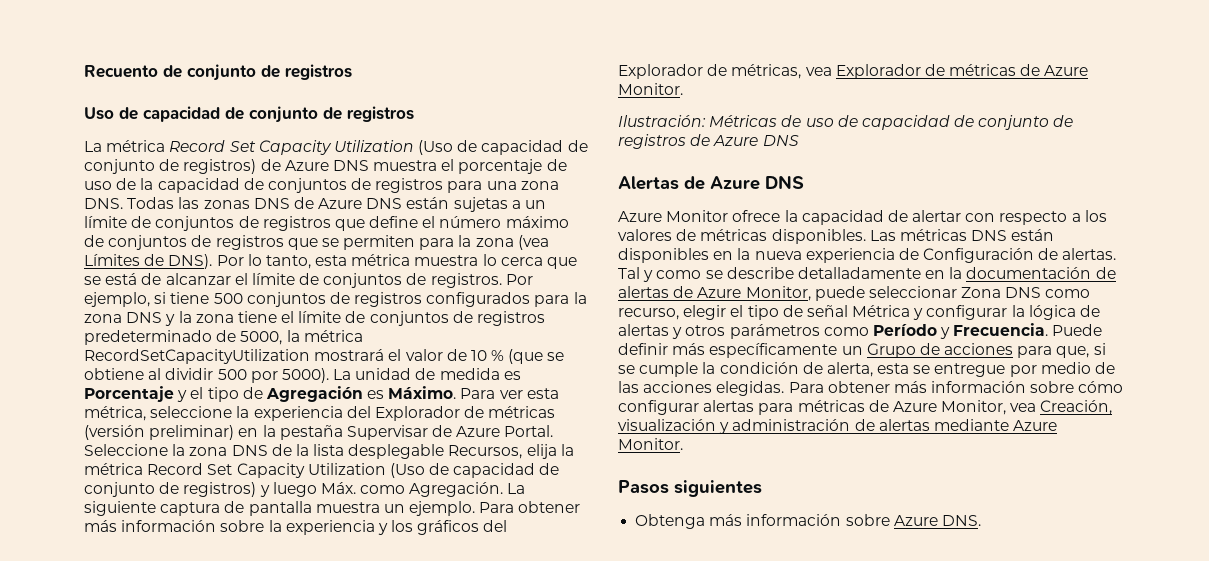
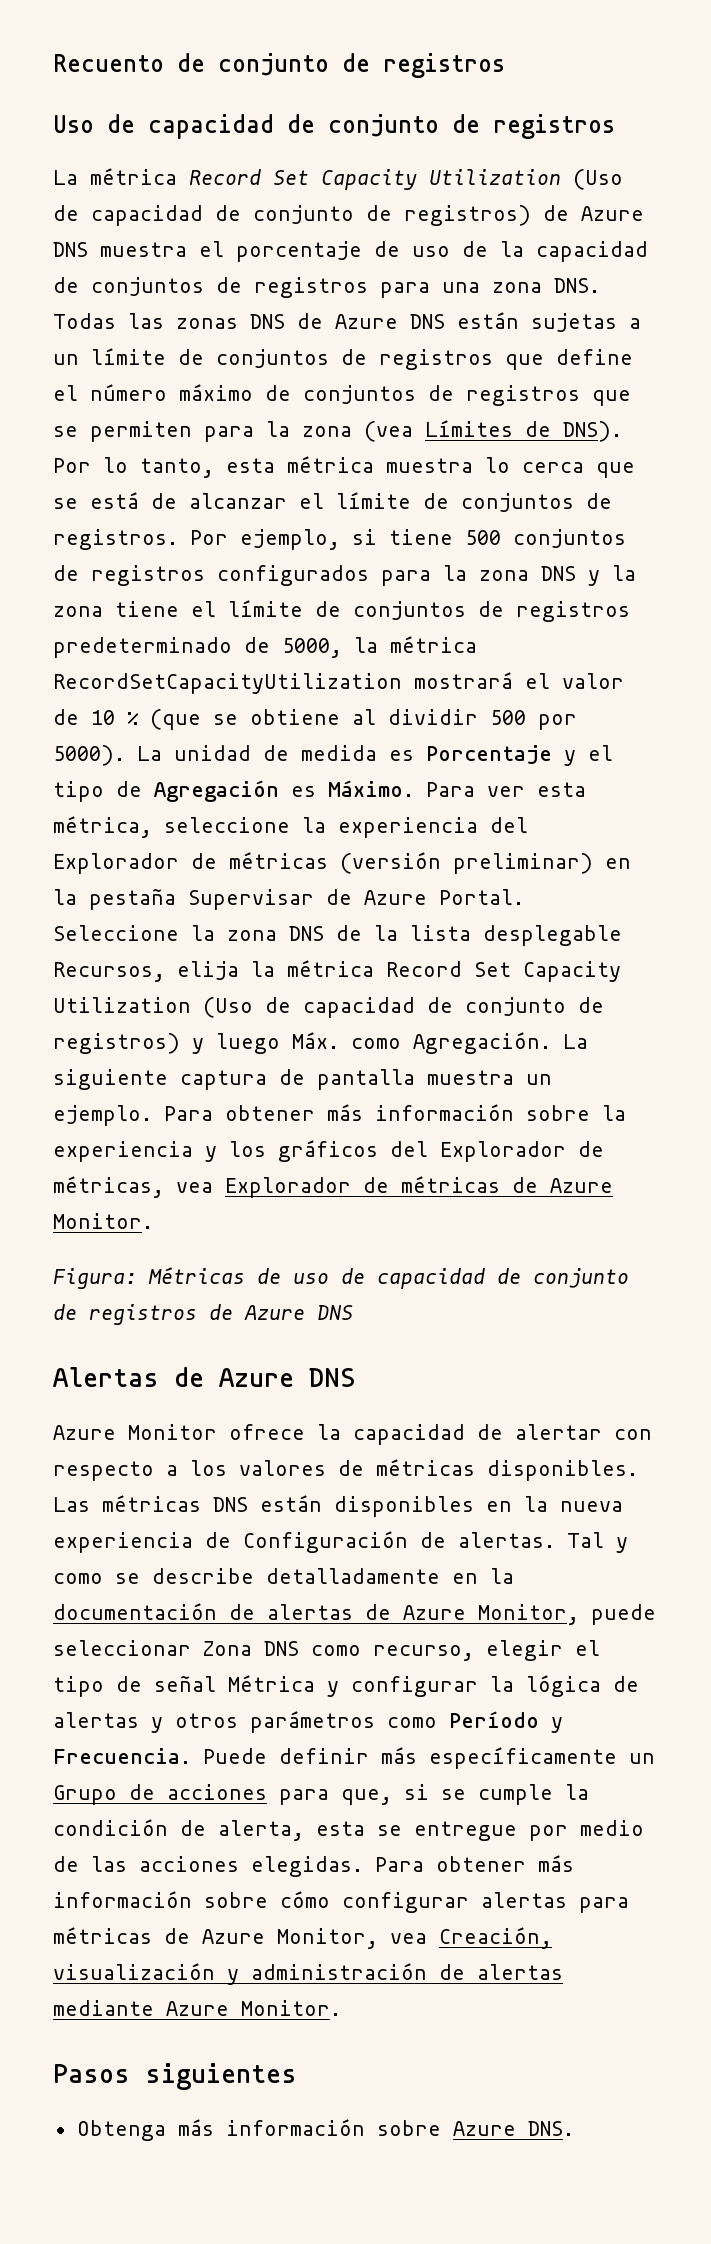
[618,115,706,127] Ilustración: -> [53,1268,137,1289] Figura:

